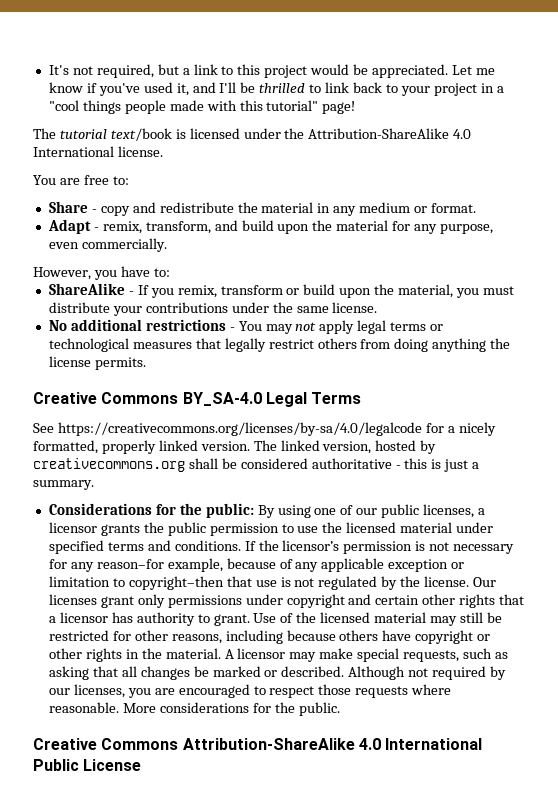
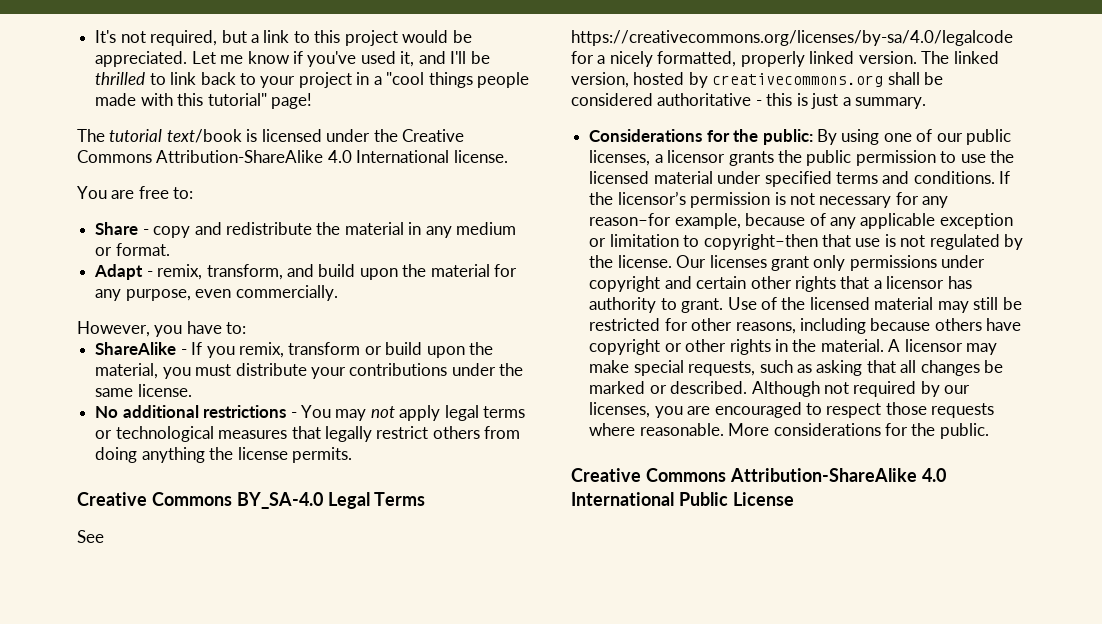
(305, 133) none -> [402,129,465,142] [77,150,152,163] Creative Commons

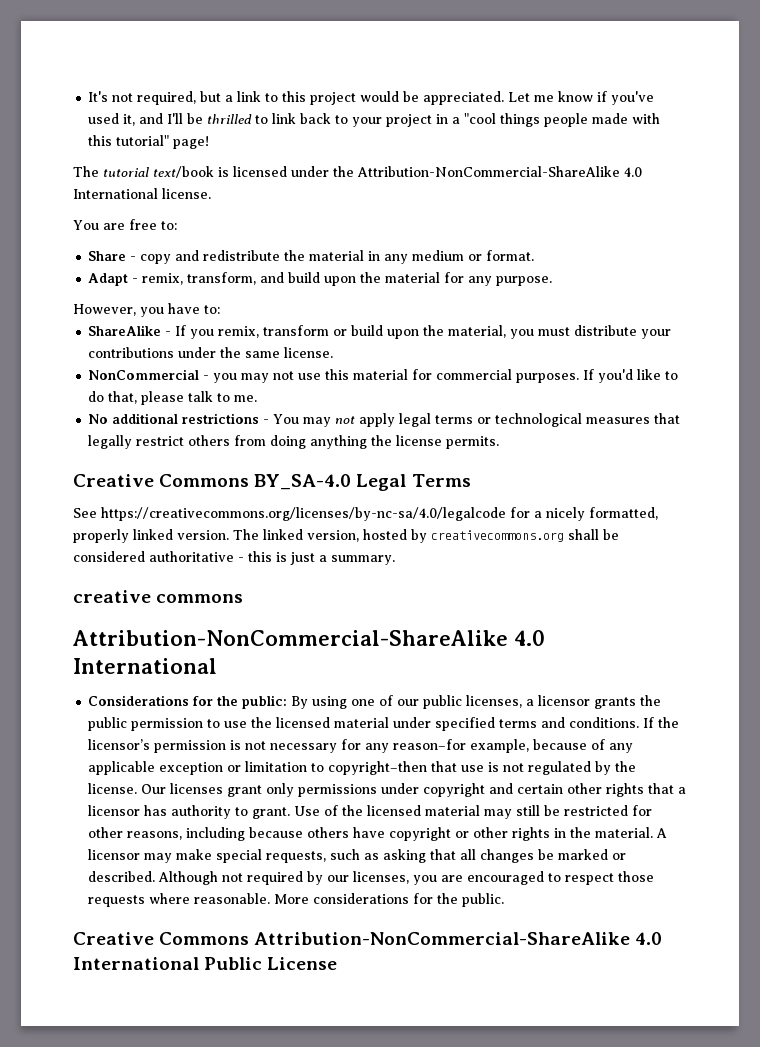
[402,129,465,142] [77,150,324,163] Creative Commons Attribution-ShareAlike -> [357,166,620,177] Attribution-NonCommercial-ShareAlike
[125,285,338,301] purpose, even commercially. -> [496,276,553,286] purpose.
(192, 390) none -> [88,369,679,383] [88,391,258,405] // NonCommercial - you may not use this material for commercial purposes. If you'd like to do that, please talk to me.
[571,30,1013,46] https://creativecommons.org/licenses/by-sa/4.0/legalcode -> [101,507,506,521] https://creativecommons.org/licenses/by-nc-sa/4.0/legalcode
(927, 103) none -> [73,590,244,603] [73,630,545,646] [73,658,217,674] // creative commons // Attribution-NonCommercial-ShareAlike 4.0 International
[729,468,917,482] Attribution-ShareAlike -> [254,932,631,945] Attribution-NonCommercial-ShareAlike

